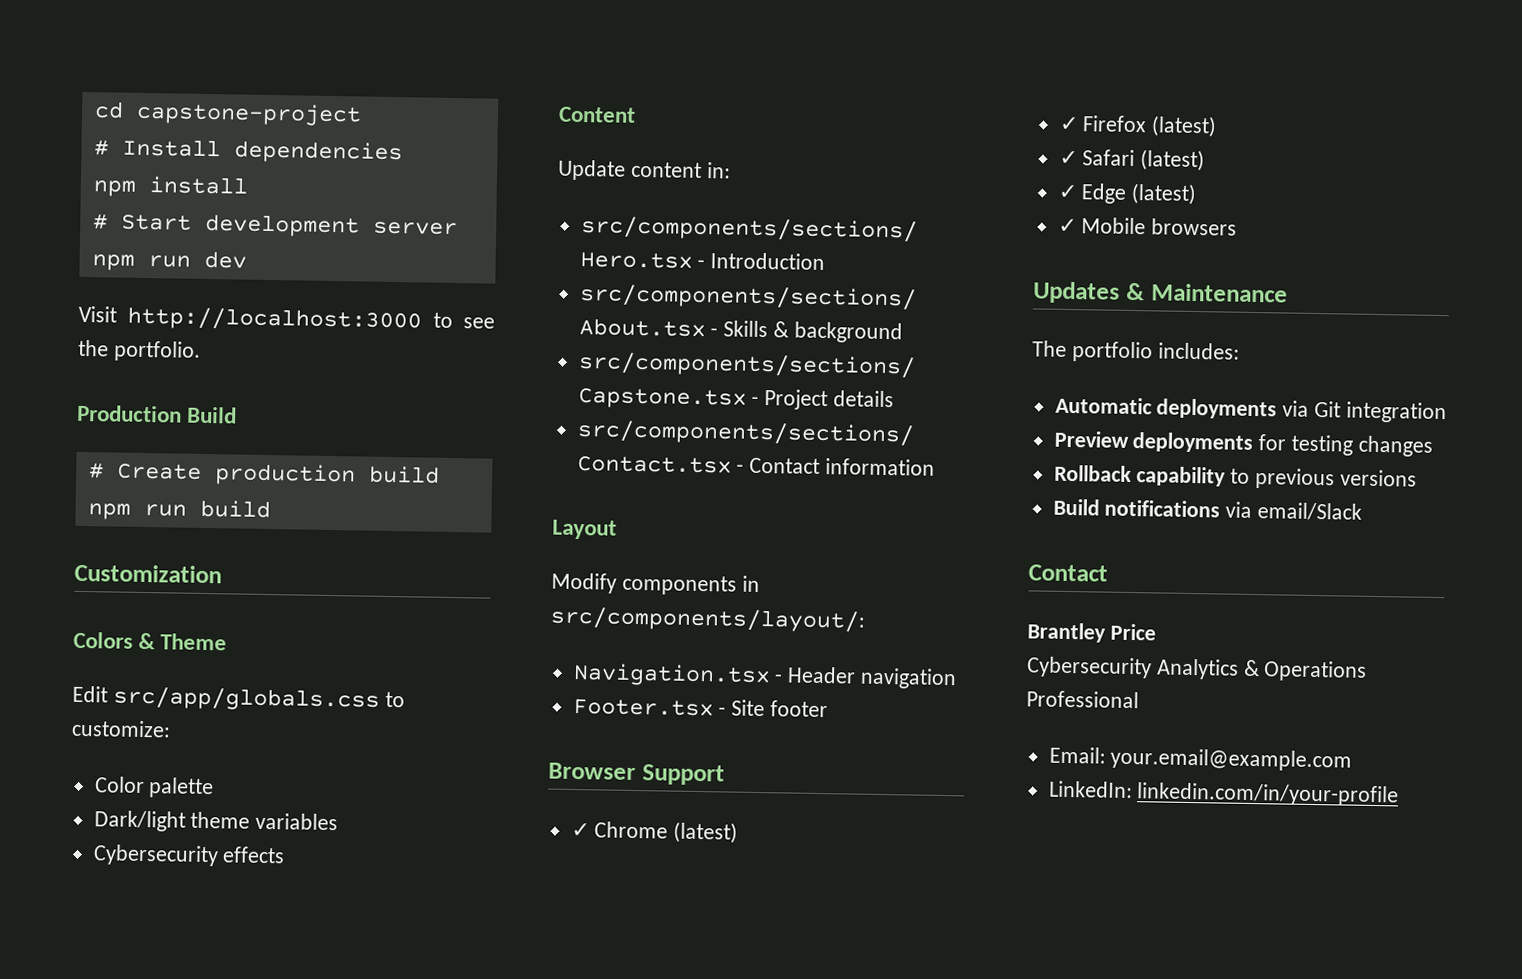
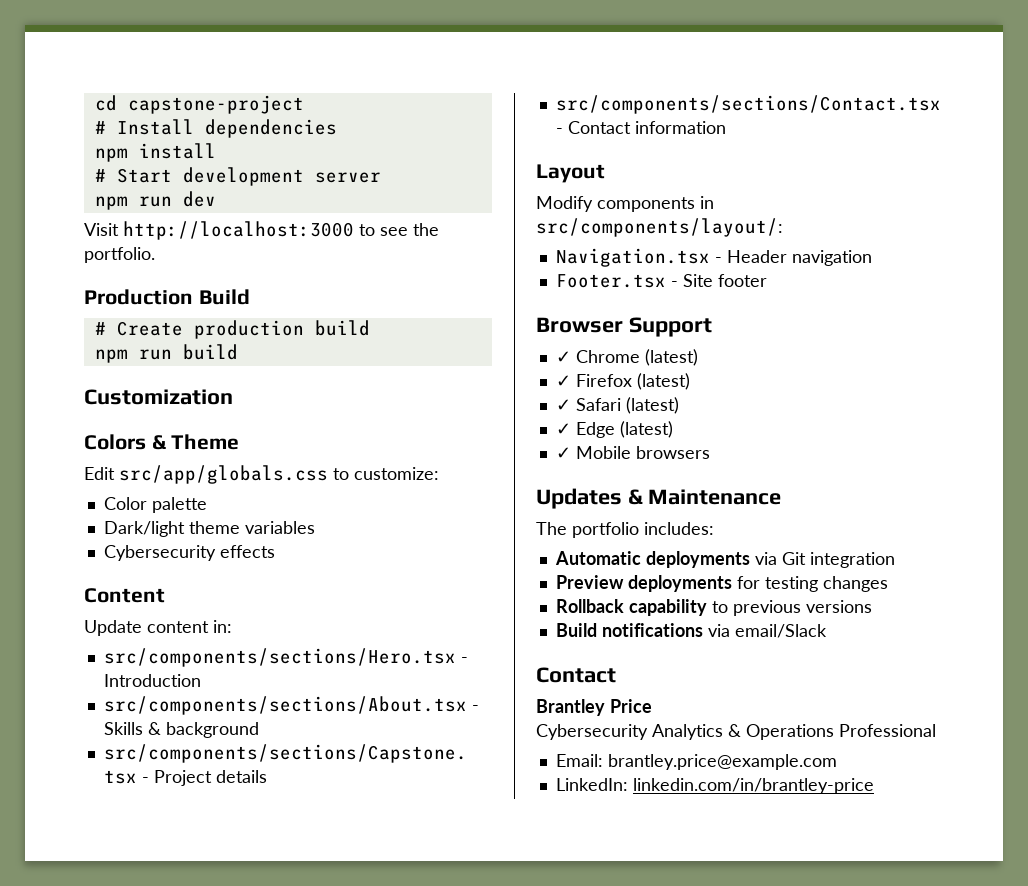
[1110,747,1353,772] your.email@example.com -> [607,754,837,770] brantley.price@example.com
[1136,782,1400,807] linkedin.com/in/your-profile -> [632,778,874,794] linkedin.com/in/brantley-price

